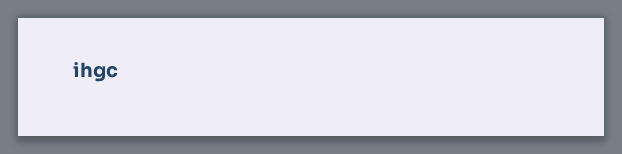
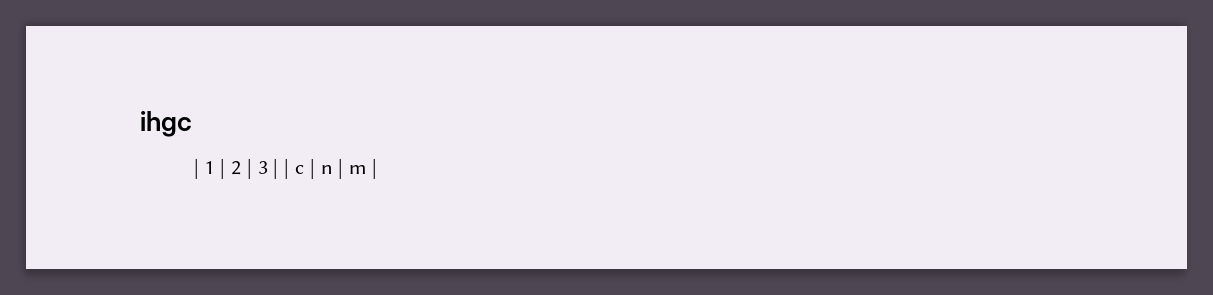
(118, 72) none -> [193,159,377,179] // | 1 | 2 | 3 | | c | n | m |

